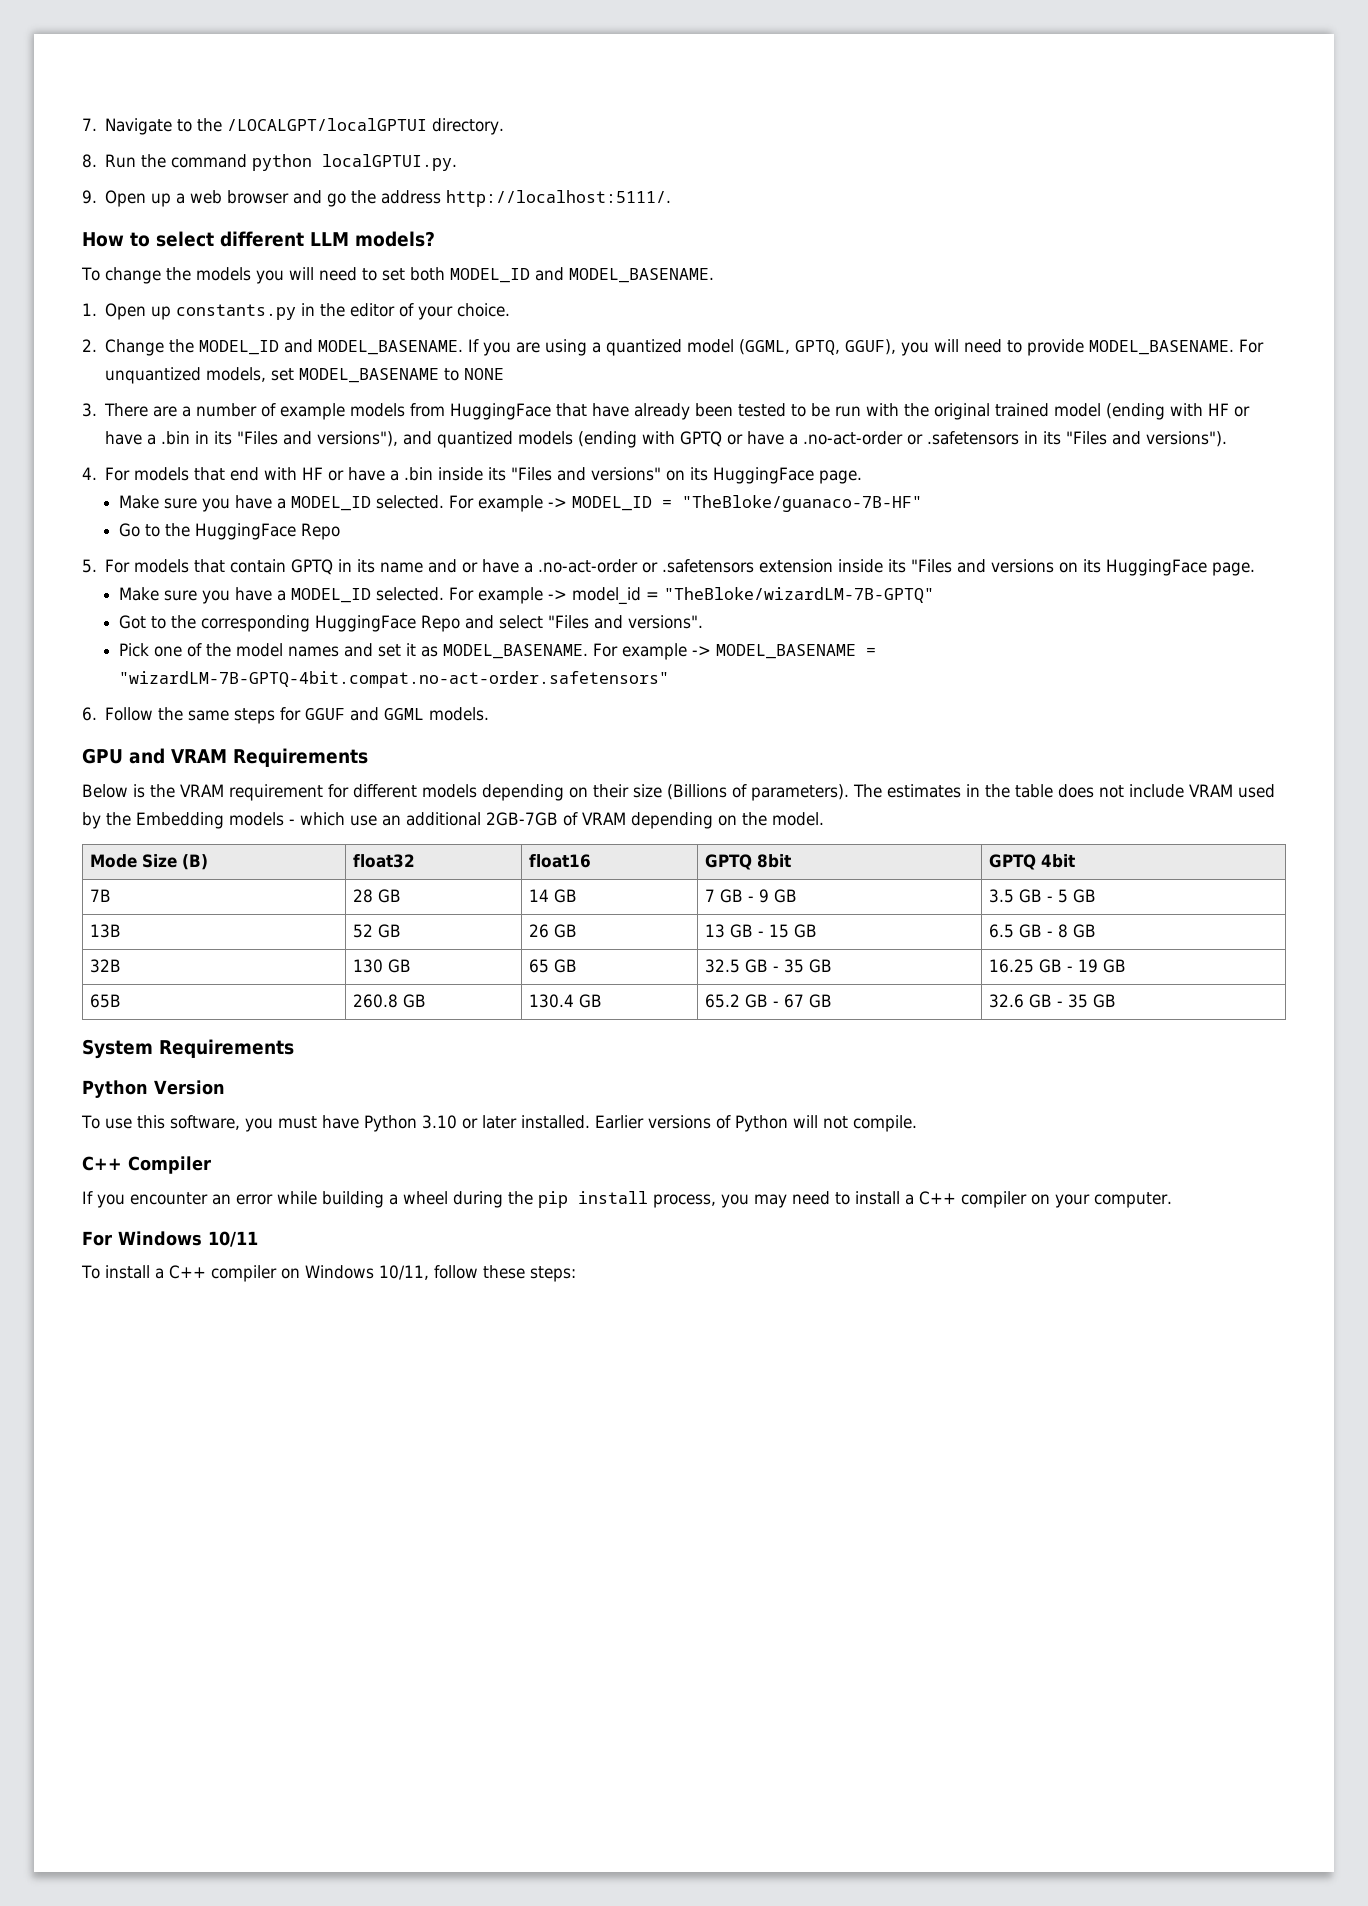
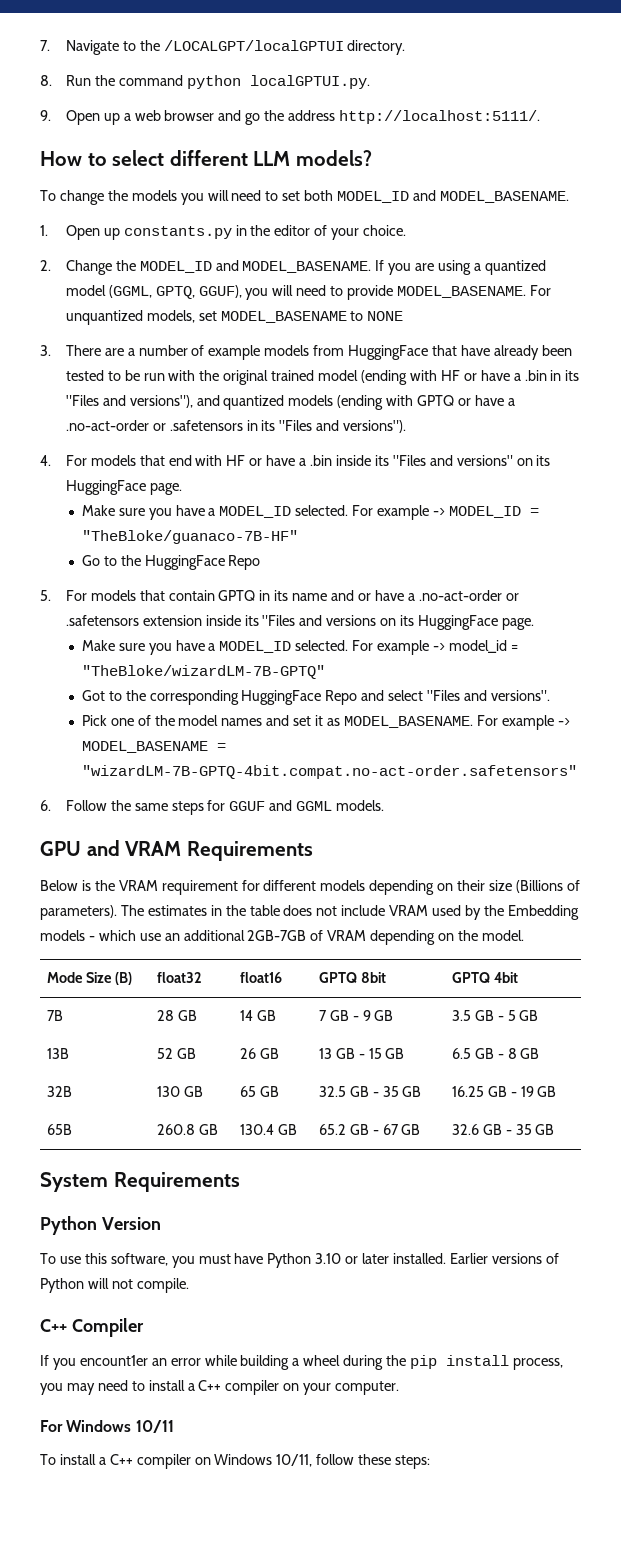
[130,1192,208,1205] encounter -> [79,1355,148,1366] encount1er

